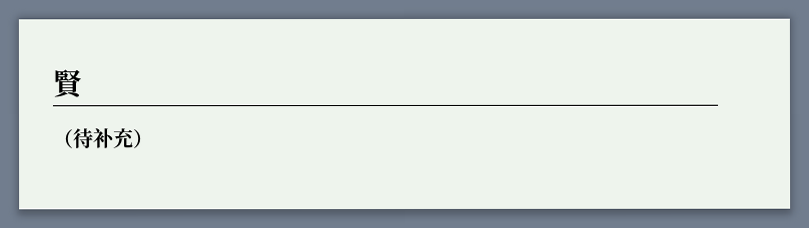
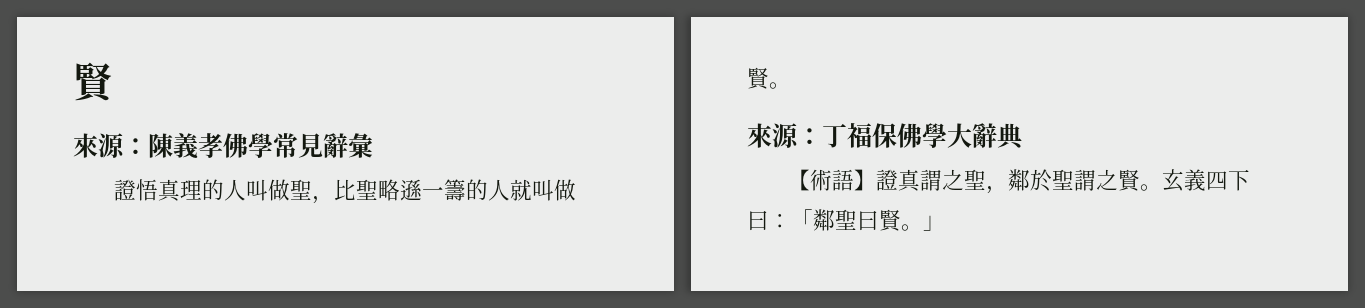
[53,128,154,149] （待补充） -> [73,133,373,159] [113,179,576,204] [747,67,791,90] [747,123,1026,150] [787,169,1250,194] [747,209,945,232] 來源：陳義孝佛學常見辭彙 // 證悟真理的人叫做聖，比聖略遜一籌的人就叫做賢。 // 來源：丁福保佛學大辭典 // 【術語】證真謂之聖，鄰於聖謂之賢。玄義四下曰：「鄰聖曰賢。」

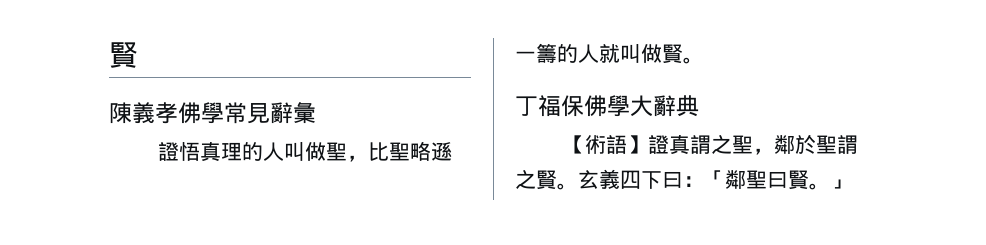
[73,133,148,158] 來源： -> (138, 55) none
[747,123,822,148] 來源： -> (704, 60) none

